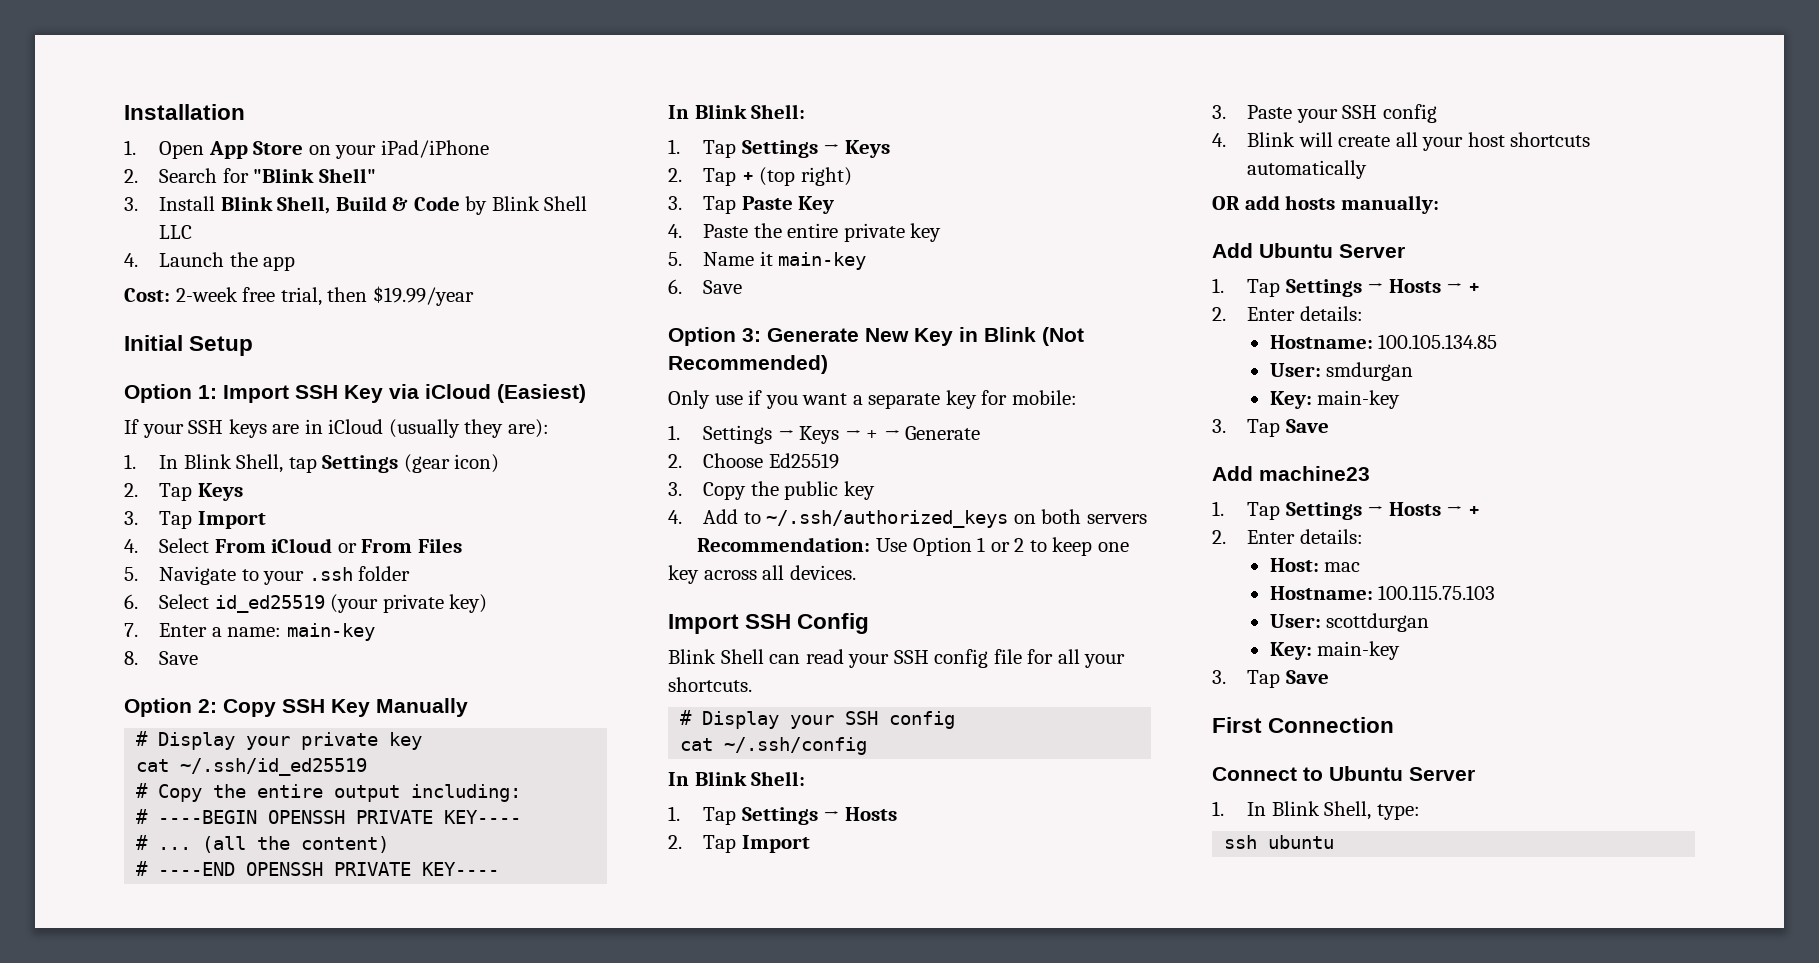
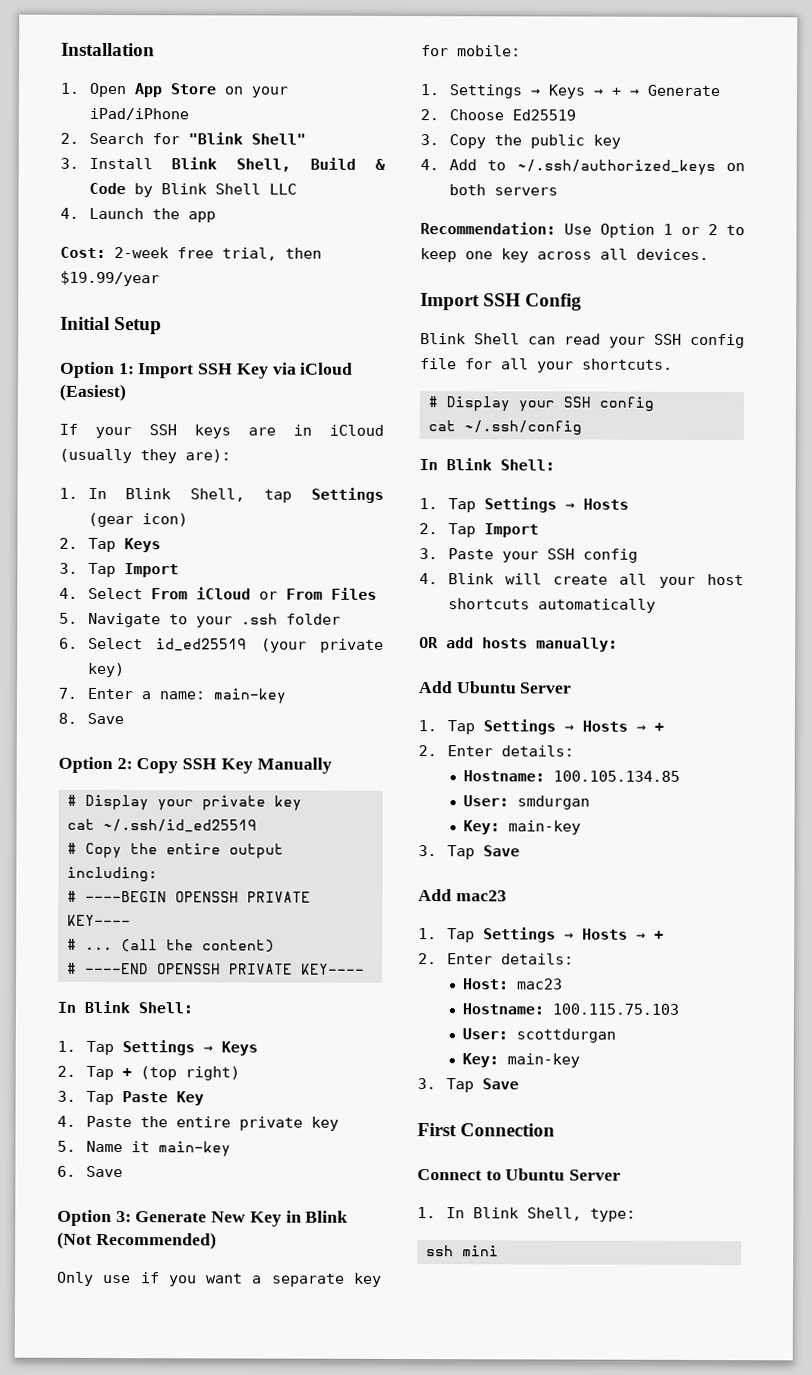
[1259,466,1370,481] machine23 -> [455,890,507,902] mac23
[1324,562,1361,572] mac -> [515,978,563,990] mac23
[1268,835,1335,849] ubuntu -> [461,1245,499,1257] mini

